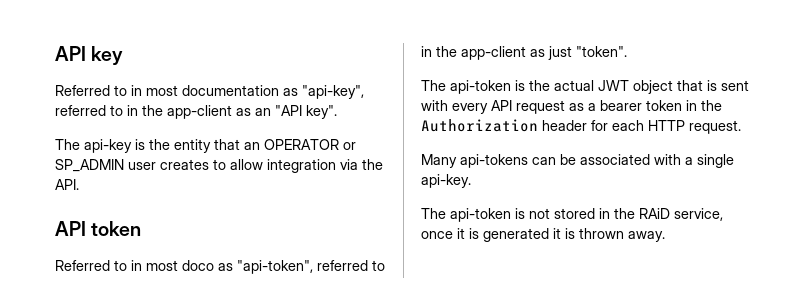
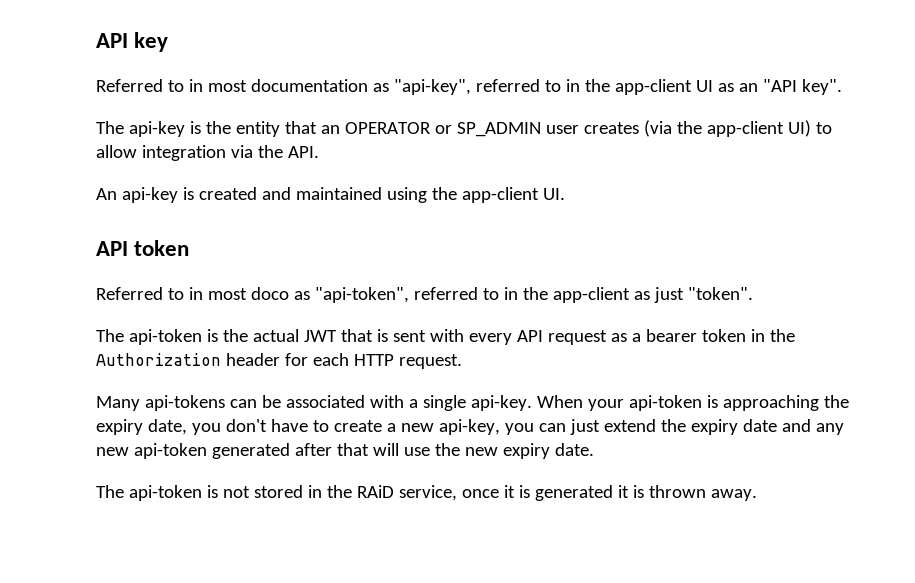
(232, 112) none -> [695,80,713,92] UI
(209, 164) none -> [643,120,811,137] (via the app-client UI)
(79, 184) none -> [96,187,565,203] // An api-key is created and maintained using the app-client UI.
[633,80,673,94] object -> (337, 336) none
(471, 181) none -> [536,395,849,411] [96,419,844,435] [96,443,594,459] When your api-token is approaching the expiry date, you don't have to create a new api-key, you can just extend the expiry date and any new api-token generated after that will use the new expiry date.

